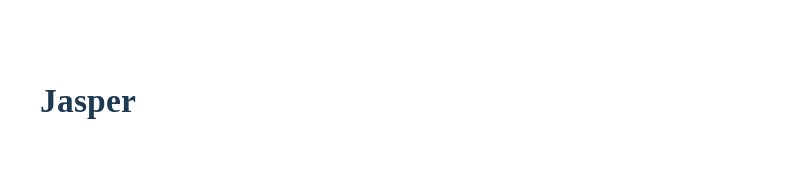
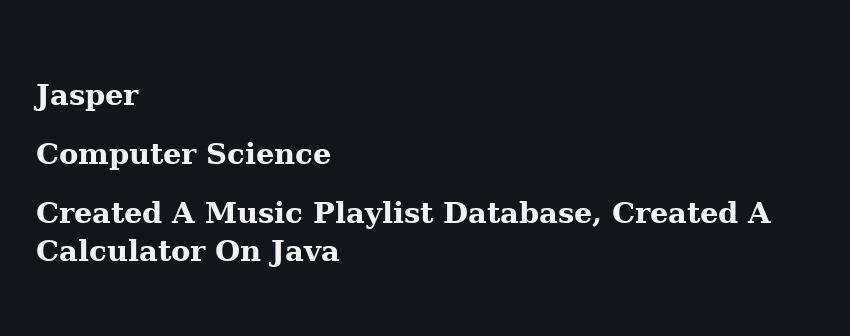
(136, 104) none -> [36,142,331,170] [36,201,771,229] [36,239,340,267] // Computer Science // Created A Music Playlist Database, Created A Calculator On Java

